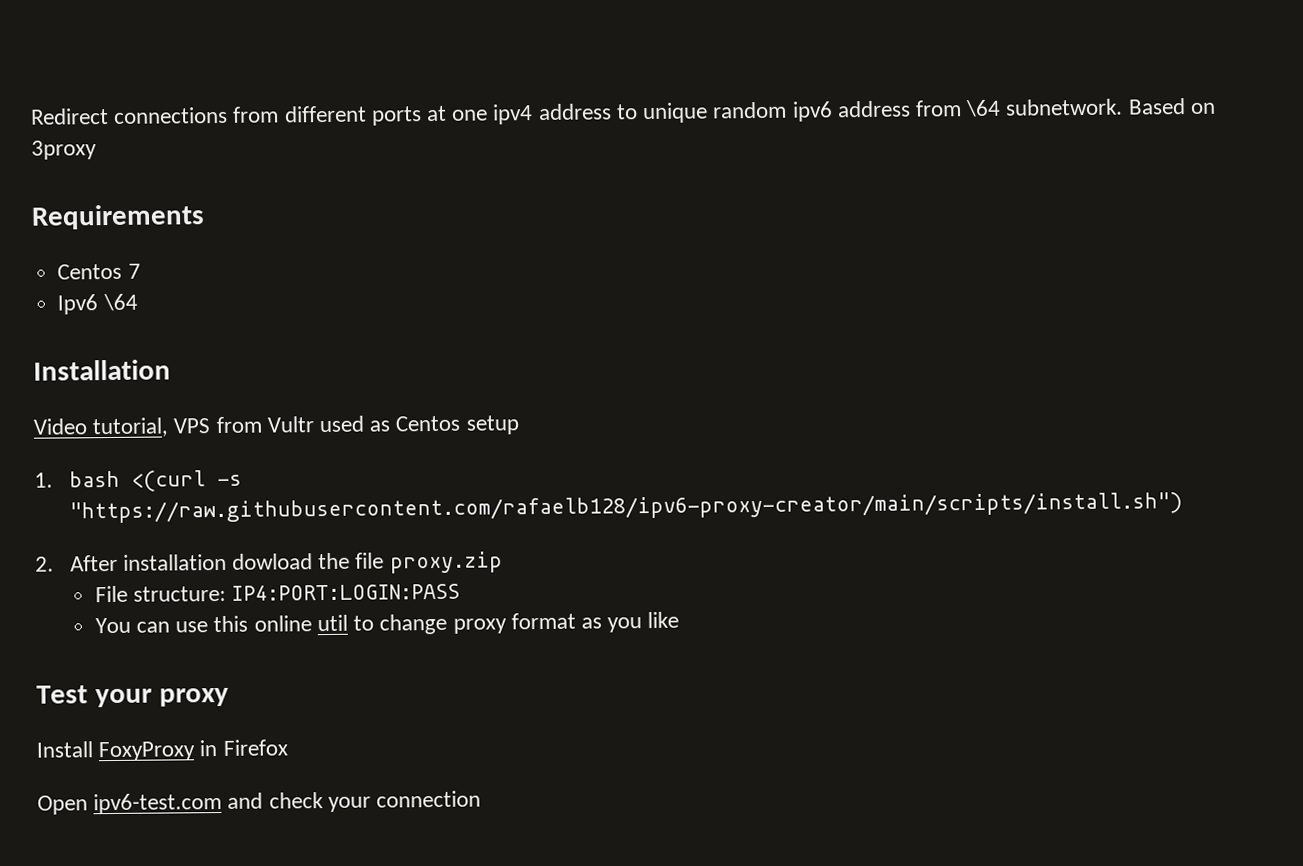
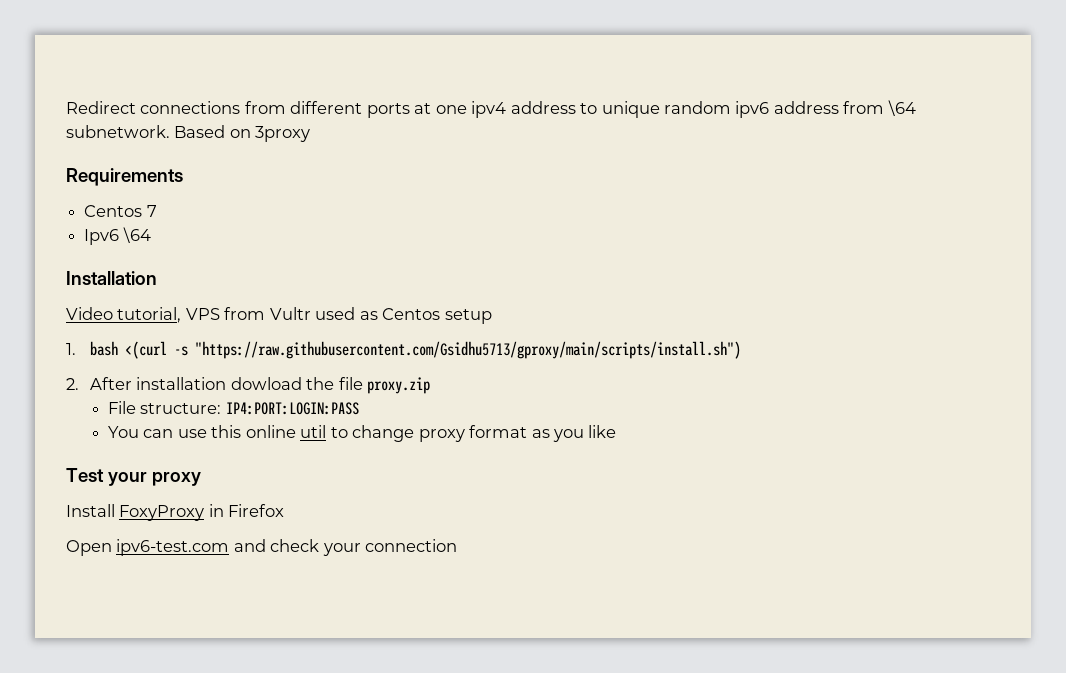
[68,492,1183,524] "https://raw.githubusercontent.com/rafaelb128/ipv6-proxy-creator/main/scripts/install.sh") -> [194,341,741,359] "https://raw.githubusercontent.com/Gsidhu5713/gproxy/main/scripts/install.sh")

